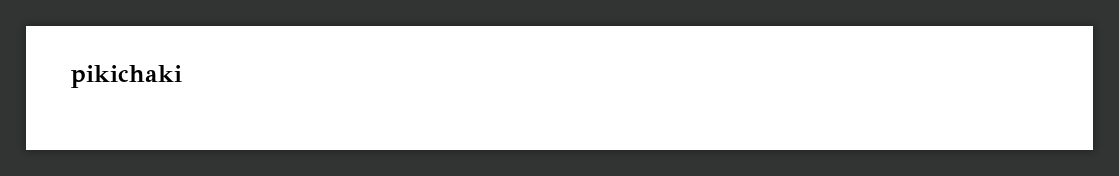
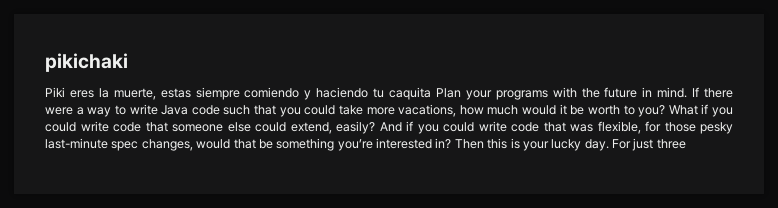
(182, 76) none -> [45,87,733,100] [45,104,733,117] [45,121,733,134] [45,138,686,151] // Piki eres la muerte, estas siempre comiendo y haciendo tu caquita Plan your programs with the future in mind. If there were a way to write Java code such that you could take more vacations, how much would it be worth to you? What if you could write code that someone else could extend, easily? And if you could write code that was flexible, for those pesky last-minute spec changes, would that be something you’re interested in? Then this is your lucky day. For just three

